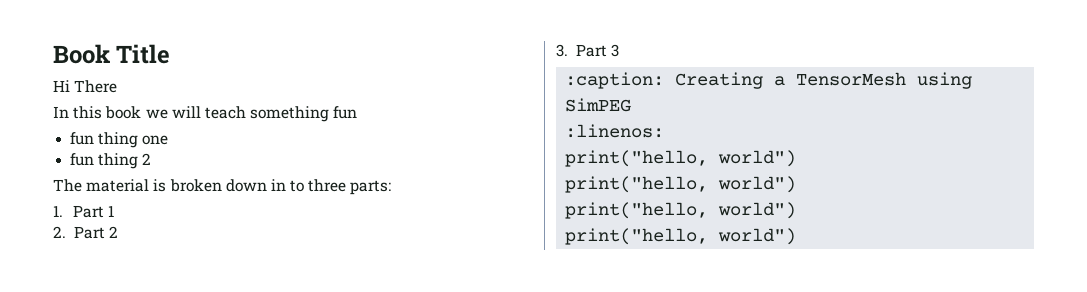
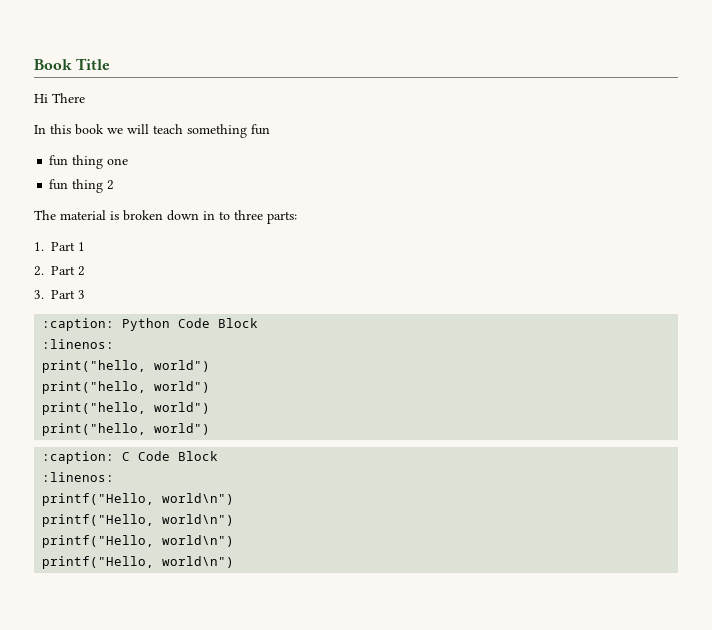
[675,72,973,89] [565,98,632,112] Creating a TensorMesh using SimPEG -> [122,318,259,331] Python Code Block
(797, 236) none -> [42,451,219,464] [42,472,115,482] [42,493,235,506] [42,514,235,527] [42,535,235,548] [42,556,235,569] // :caption: C Code Block // :linenos: // printf("Hello, world\n") // printf("Hello, world\n") // printf("Hello, world\n") // printf("Hello, world\n")

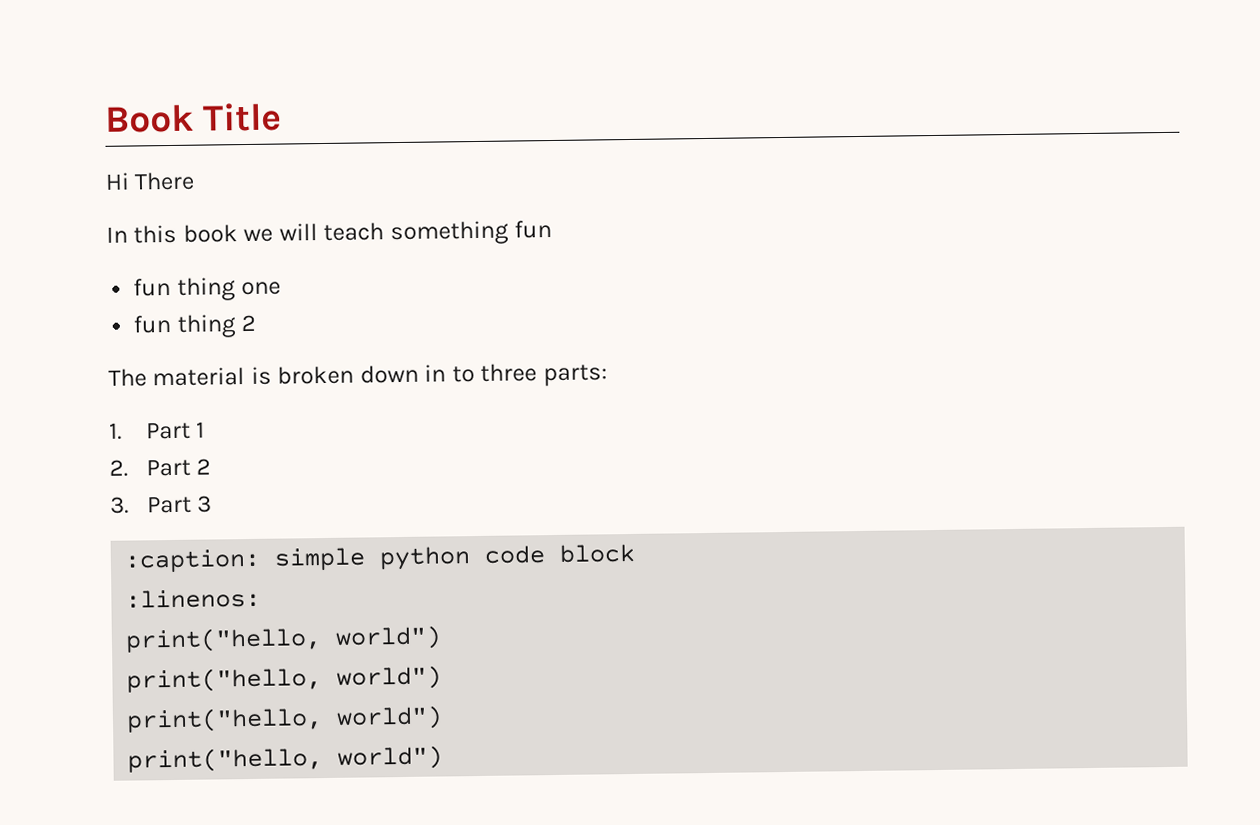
[122,318,259,331] Python Code Block -> [274,543,636,571] simple python code block
[42,451,219,464] [42,472,115,482] [42,493,235,506] [42,514,235,527] [42,535,235,548] [42,556,235,569] // :caption: C Code Block // :linenos: // printf("Hello, world\n") // printf("Hello, world\n") // printf("Hello, world\n") // printf("Hello, world\n") -> (444, 757) none

